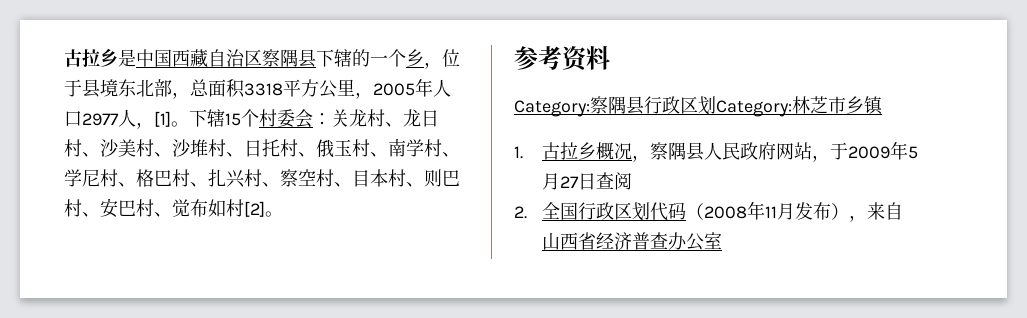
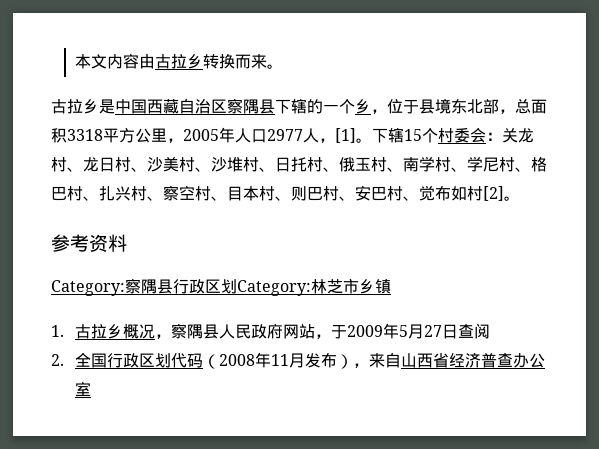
(64, 58) none -> [75,53,284,69] 本文内容由古拉乡转换而来。 //

